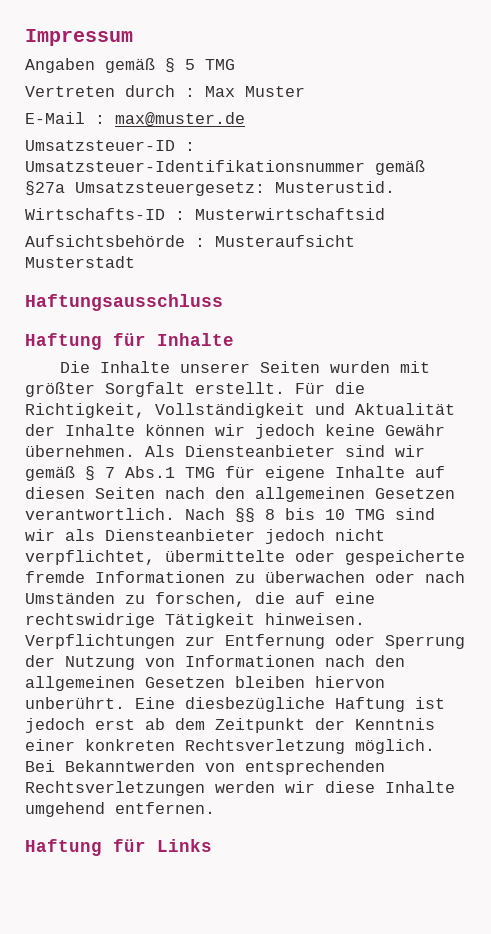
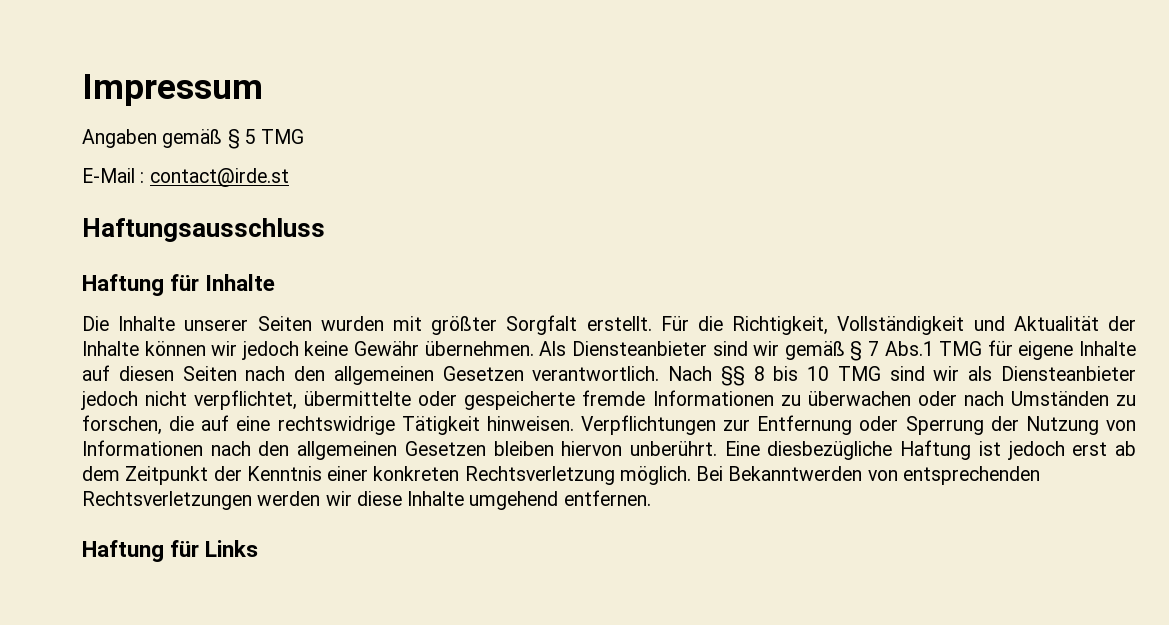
[25,85,305,97] [25,112,245,127] [25,140,195,151] [25,160,425,175] [25,181,395,196] [25,208,385,220] [25,235,355,247] [25,256,135,268] Vertreten durch : Max Muster // E-Mail : max@muster.de // Umsatzsteuer-ID : Umsatzsteuer-Identifikationsnummer gemäß §27a Umsatzsteuergesetz: Musterustid. // Wirtschafts-ID : Musterwirtschaftsid // Aufsichtsbehörde : Musteraufsicht Musterstadt -> [82,168,289,187] E-Mail : contact@irde.st

